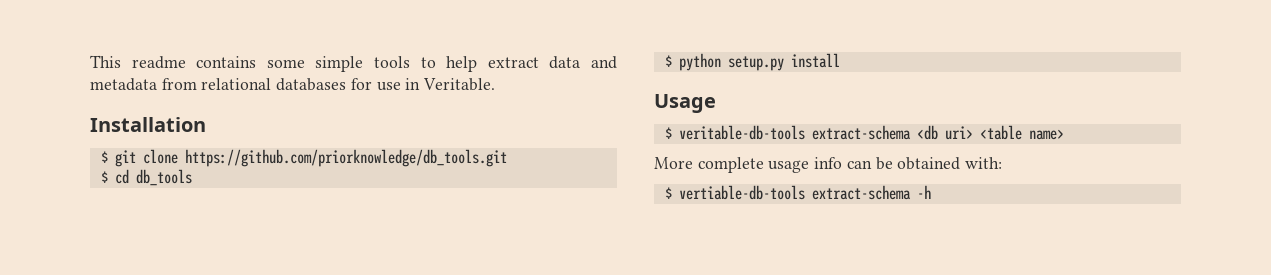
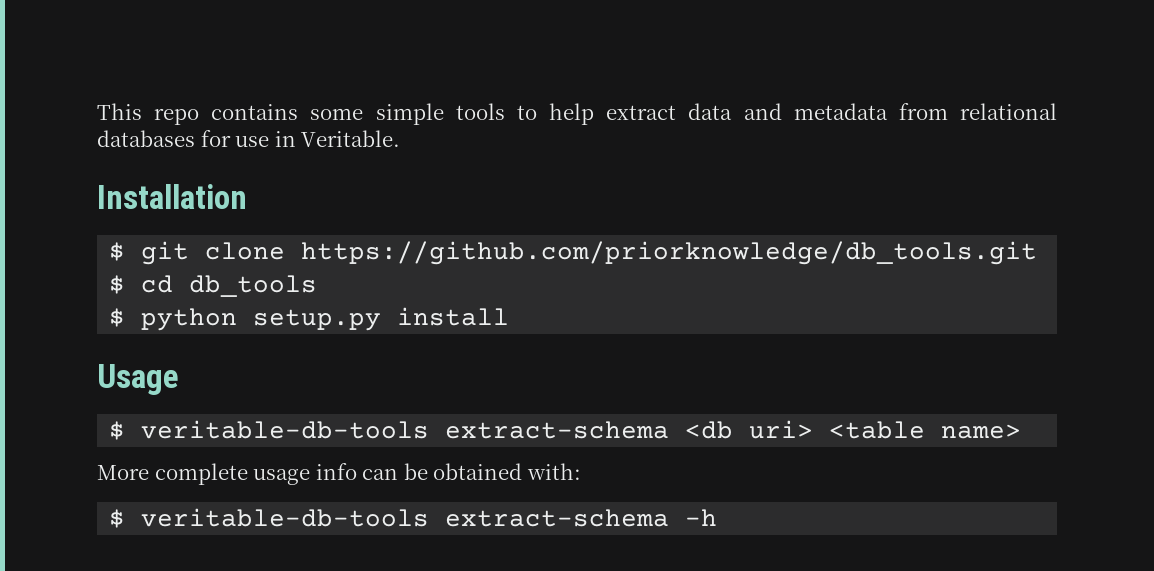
[131,56,186,69] readme -> [154,108,200,125] repo
[678,185,805,200] vertiable-db-tools -> [141,508,430,527] veritable-db-tools

